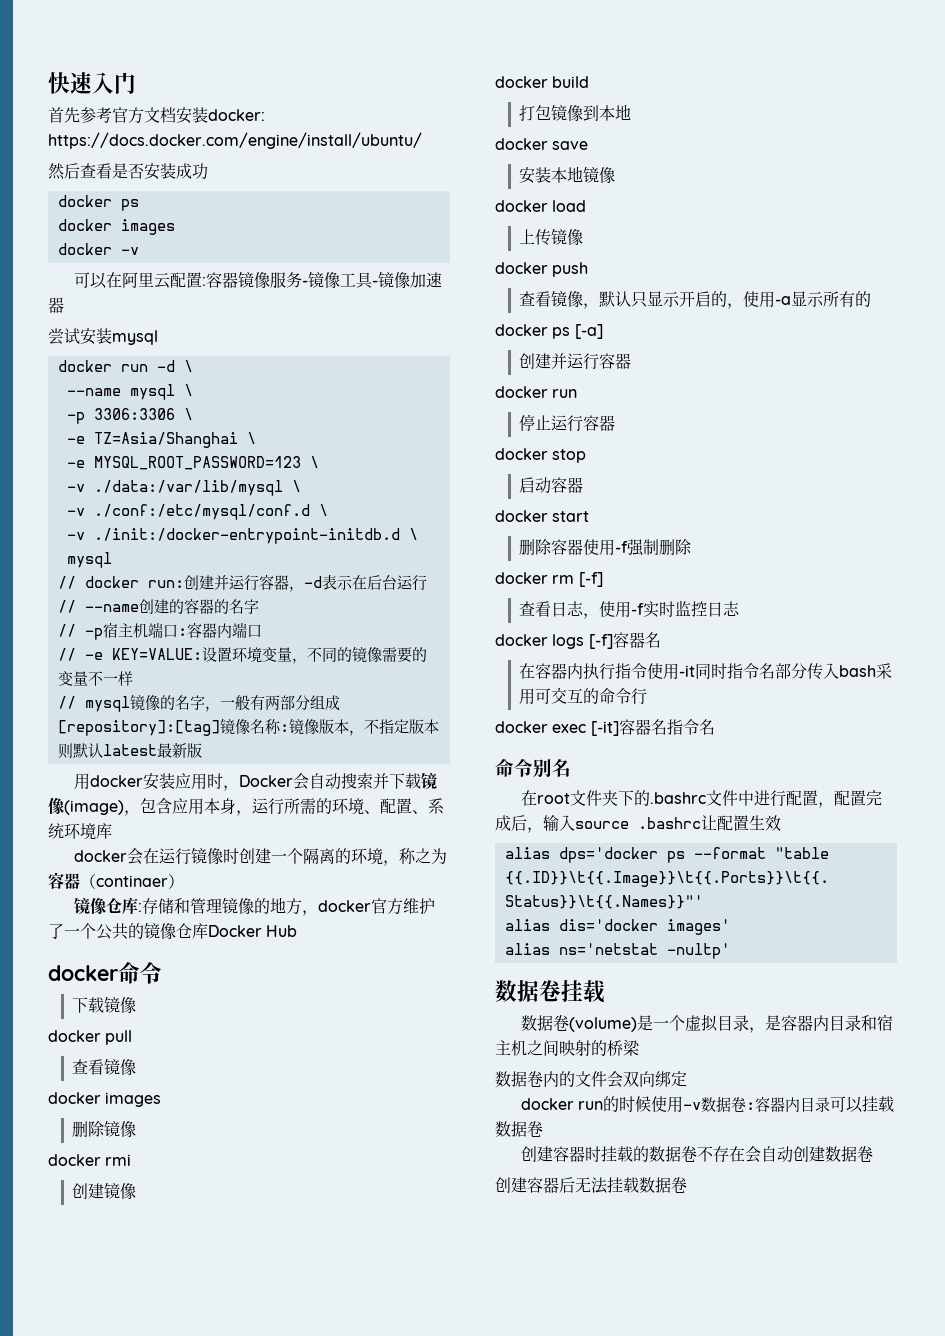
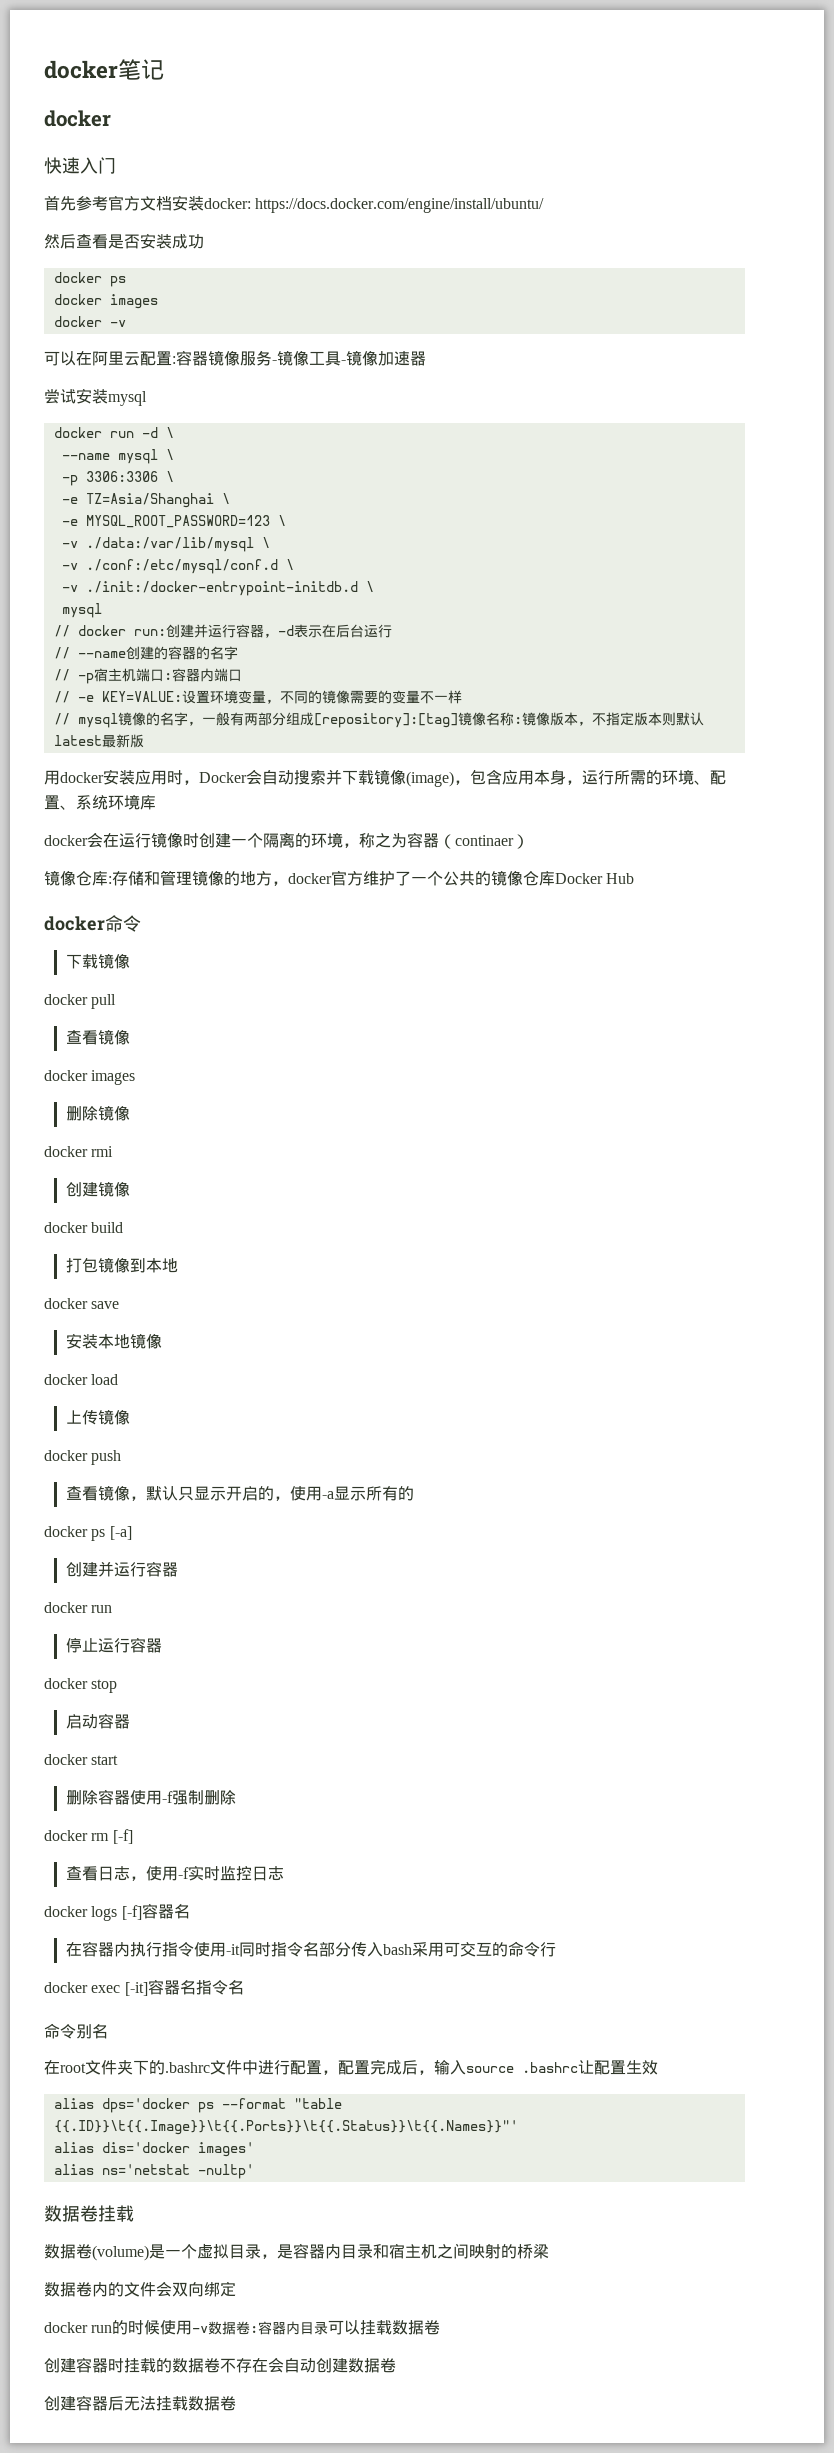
(48, 83) none -> [44,59,164,80] [44,110,111,127] docker笔记 // docker //

